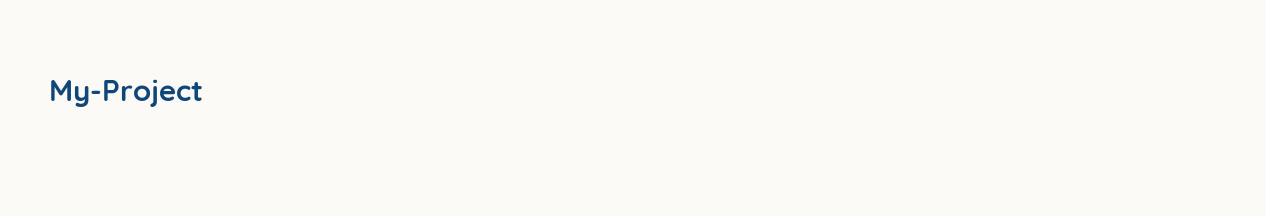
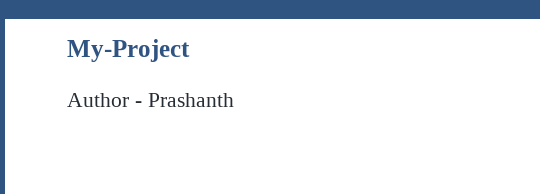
(203, 93) none -> [67,93,234,107] // Author - Prashanth

